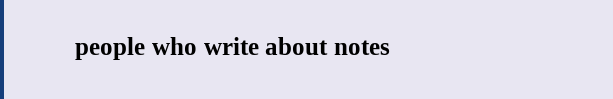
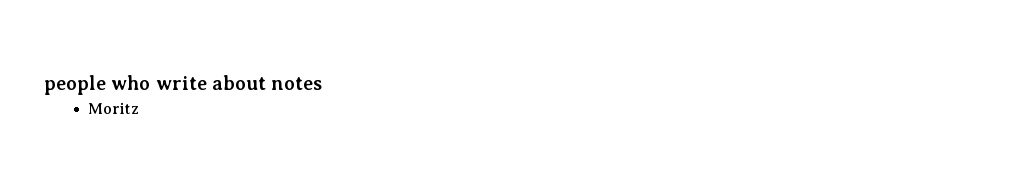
(390, 47) none -> [88,102,140,114] // Moritz

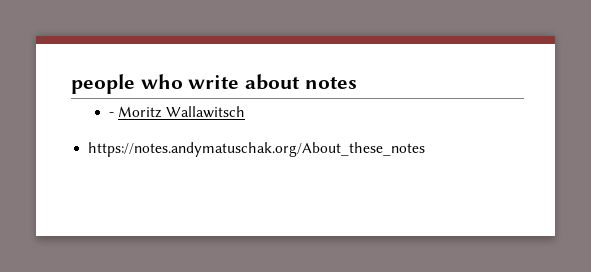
[88,102,140,114] Moritz -> [109,106,245,118] [88,142,426,157] - Moritz Wallawitsch // https://notes.andymatuschak.org/About_these_notes

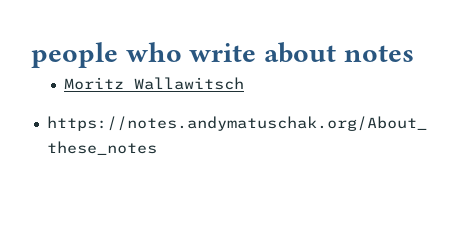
[109,112,115,117] - -> (414, 53) none

